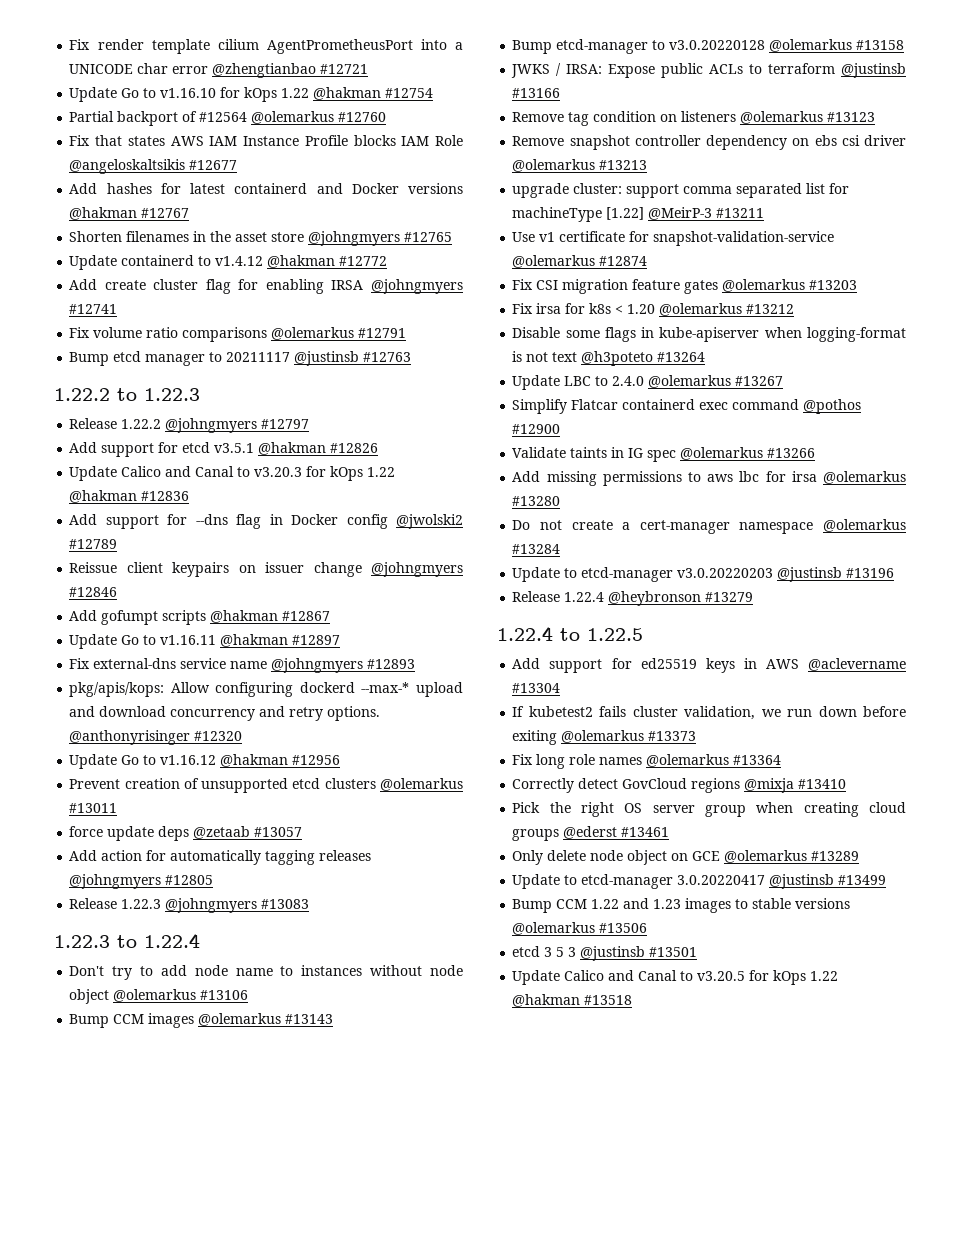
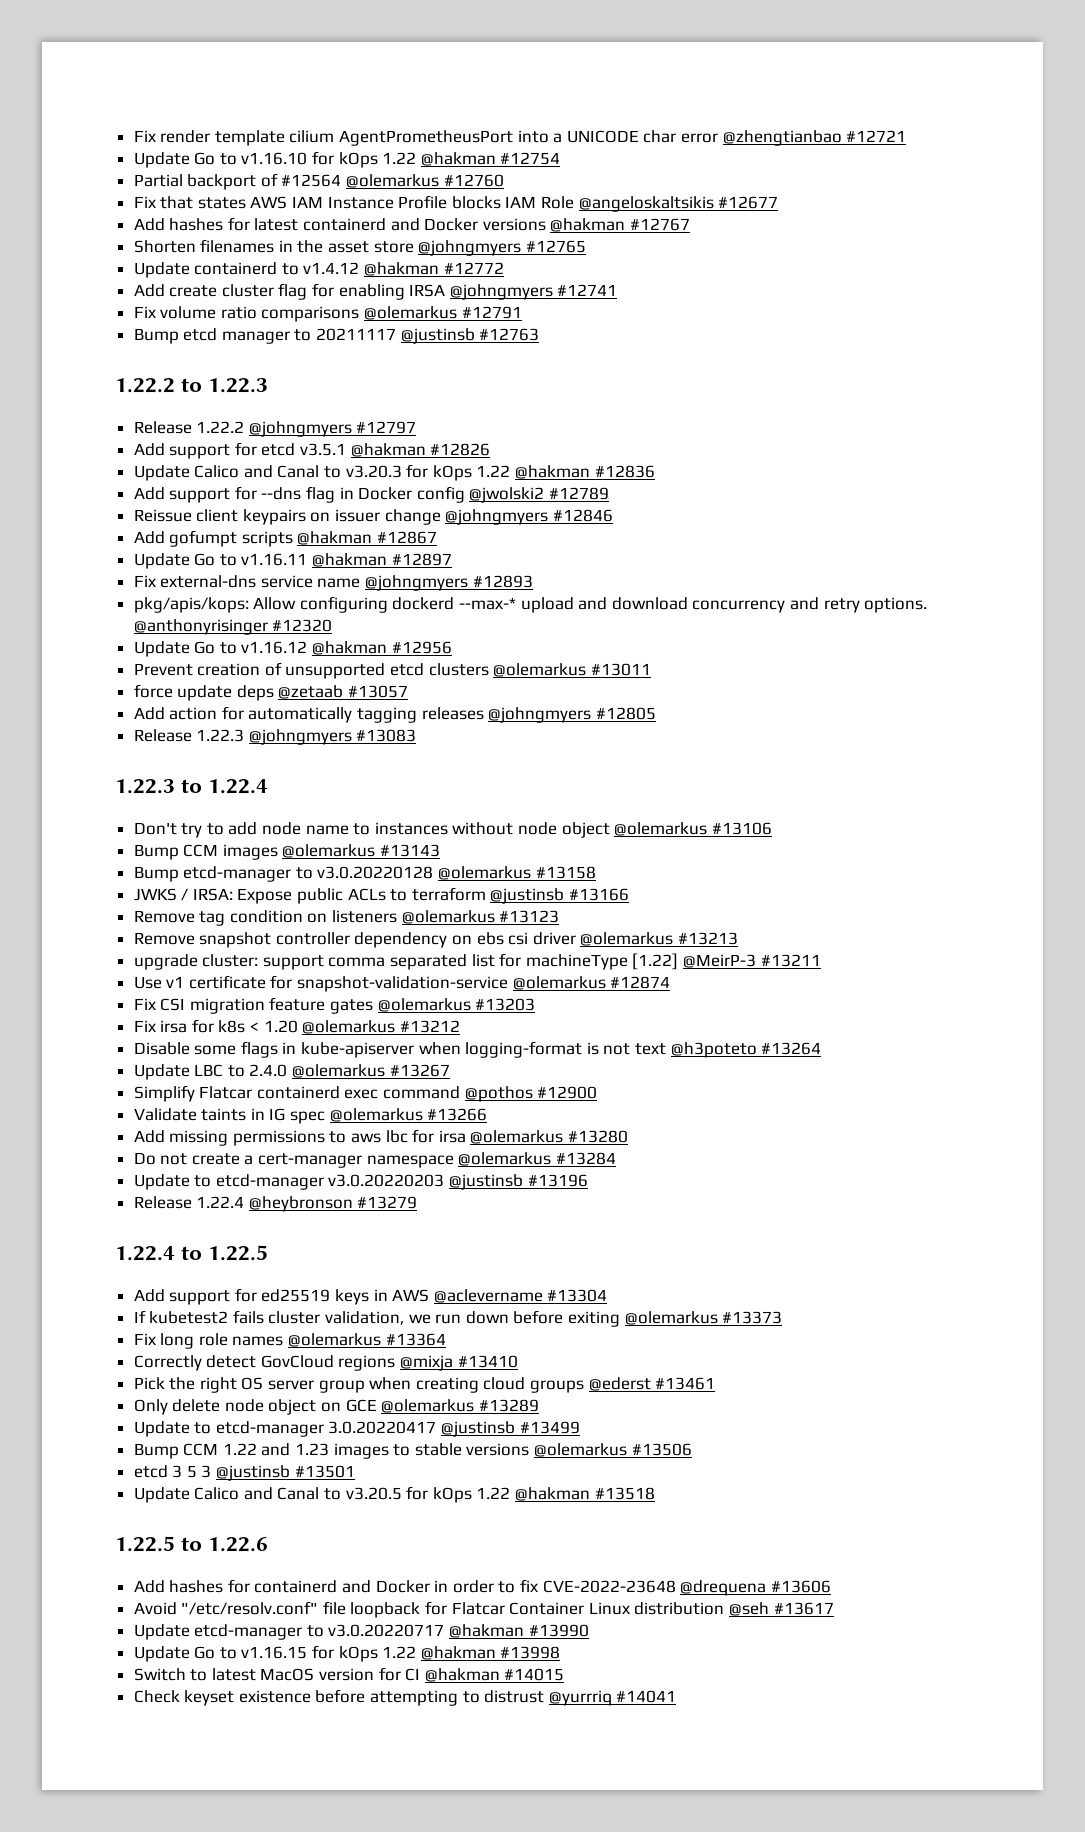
(633, 1000) none -> [115,1536,269,1552] [133,1579,831,1596] [133,1601,834,1618] [133,1624,589,1640] [133,1645,561,1662] [133,1667,565,1682] [133,1689,677,1706] // 1.22.5 to 1.22.6 // Add hashes for containerd and Docker in order to fix CVE-2022-23648 @drequena #13606 // Avoid "/etc/resolv.conf" file loopback for Flatcar Container Linux distribution @seh #13617 // Update etcd-manager to v3.0.20220717 @hakman #13990 // Update Go to v1.16.15 for kOps 1.22 @hakman #13998 // Switch to latest MacOS version for CI @hakman #14015 // Check keyset existence before attempting to distrust @yurrriq #14041

